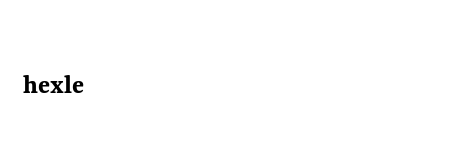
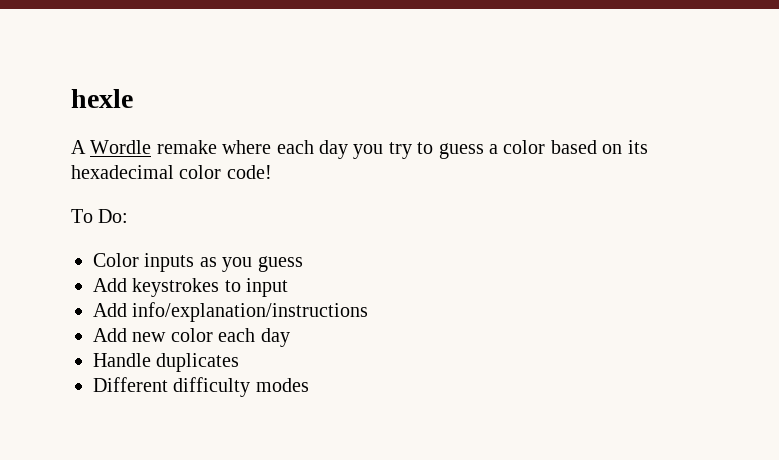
(84, 84) none -> [71,140,648,159] [71,165,272,179] [71,209,129,223] [93,253,303,272] [93,278,289,297] [93,302,369,322] [93,328,290,347] [93,353,240,372] [93,377,309,397] // A Wordle remake where each day you try to guess a color based on its hexadecimal color code! // To Do: // Color inputs as you guess // Add keystrokes to input // Add info/explanation/instructions // Add new color each day // Handle duplicates // Different difficulty modes

